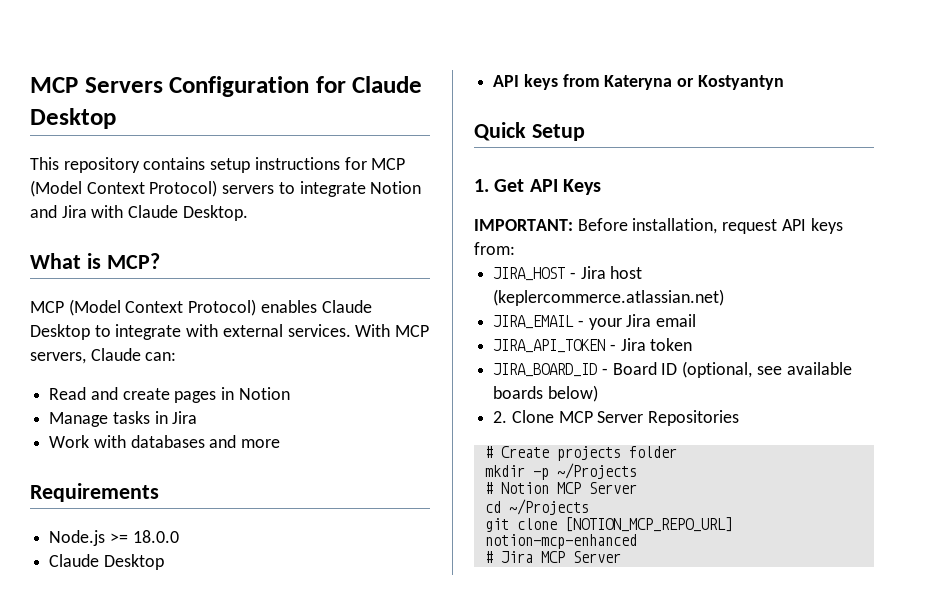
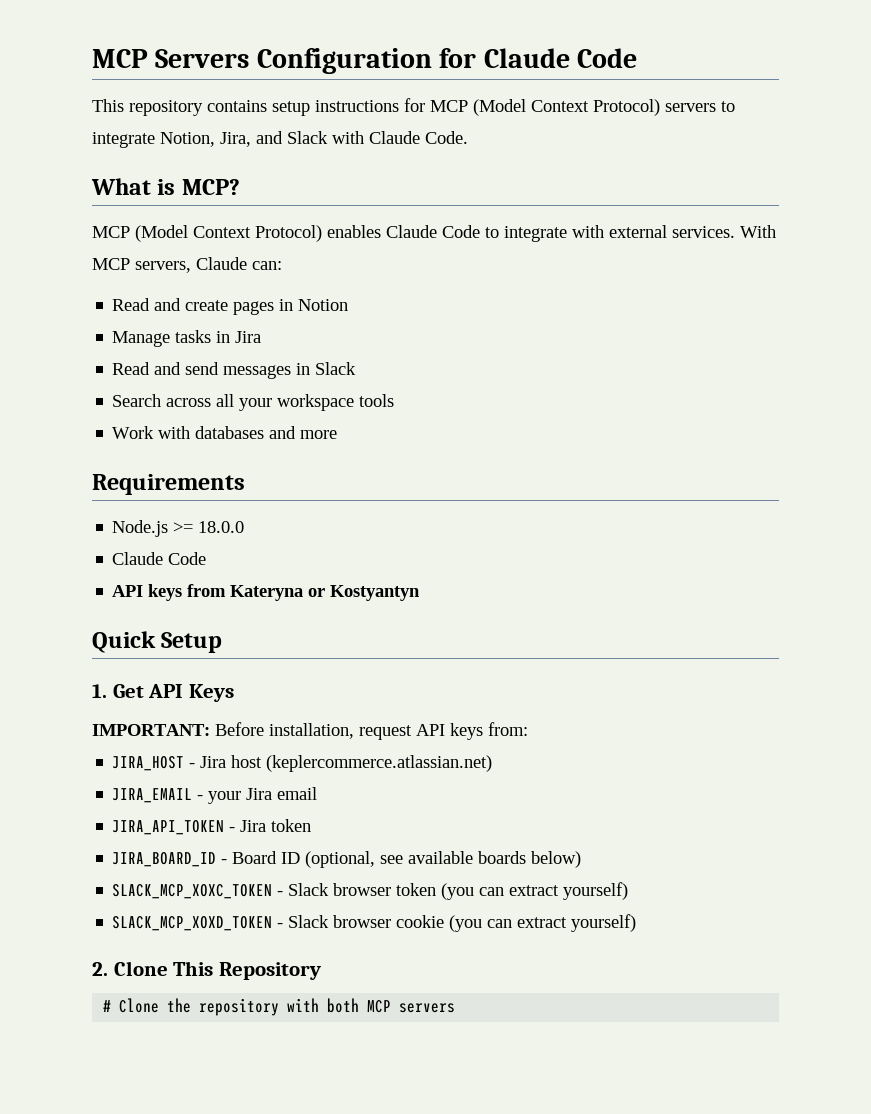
[30,108,116,129] Desktop -> [577,48,638,68] Code
[370,181,422,194] [30,205,87,218] Notion and Jira -> [160,131,328,147] Notion, Jira, and Slack
[182,205,248,221] Desktop. -> [425,131,468,144] Code.
[30,324,90,340] Desktop -> [442,225,480,238] Code
(198, 417) none -> [112,362,357,379] [112,394,395,411] // Read and send messages in Slack // Search across all your workspace tools
[103,554,164,570] Desktop -> [168,552,207,565] Code
[493,410,740,426] [484,446,677,461] [484,463,637,480] [484,482,637,494] [484,499,589,515] [484,517,733,532] [484,534,637,549] [484,551,621,563] 2. Clone MCP Server Repositories // # Create projects folder // mkdir -p ~/Projects // # Notion MCP Server // cd ~/Projects // git clone [NOTION_MCP_REPO_URL] notion-mcp-enhanced // # Jira MCP Server -> [112,882,629,900] [112,914,637,932] [92,961,321,980] [103,998,456,1016] SLACK_MCP_XOXC_TOKEN - Slack browser token (you can extract yourself) // SLACK_MCP_XOXD_TOKEN - Slack browser cookie (you can extract yourself) // 2. Clone This Repository // # Clone the repository with both MCP servers

